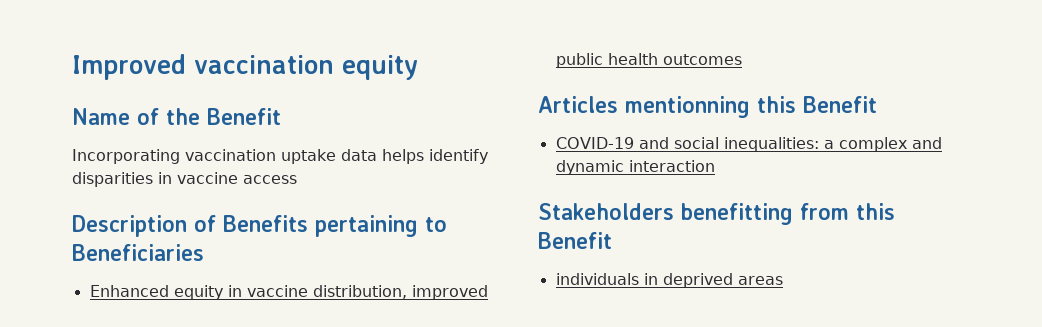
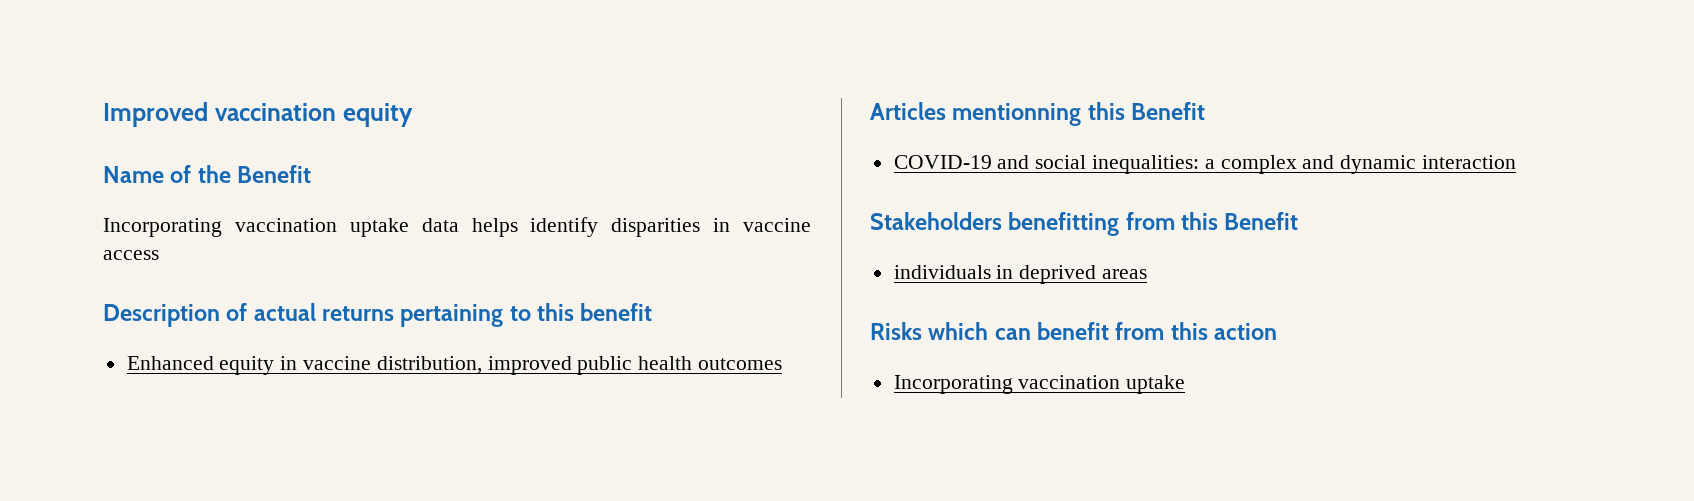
[223,215,447,237] [72,244,204,261] Benefits pertaining to Beneficiaries -> [253,303,653,327] actual returns pertaining to this benefit
(783, 280) none -> [870,322,1278,340] [893,375,1186,394] // Risks which can benefit from this action // Incorporating vaccination uptake

